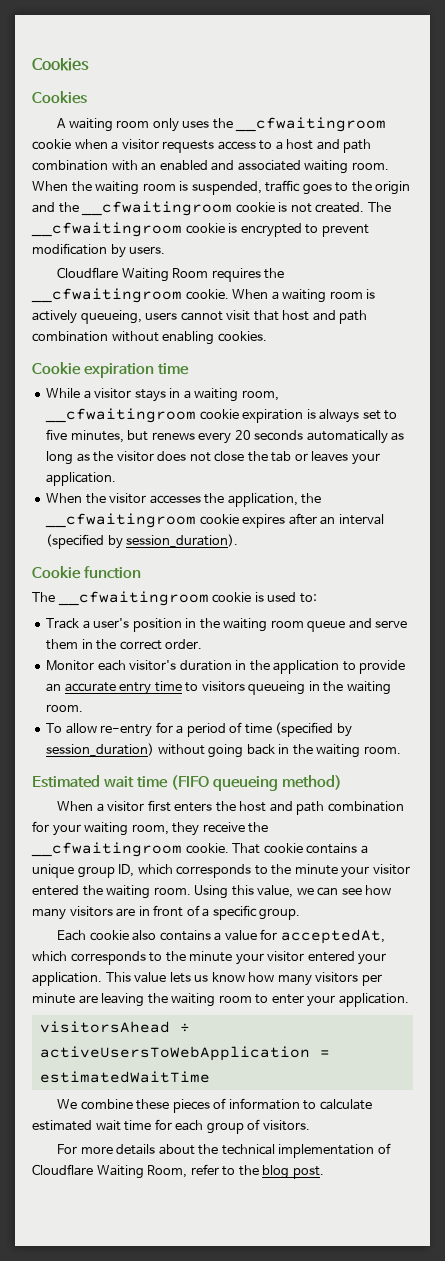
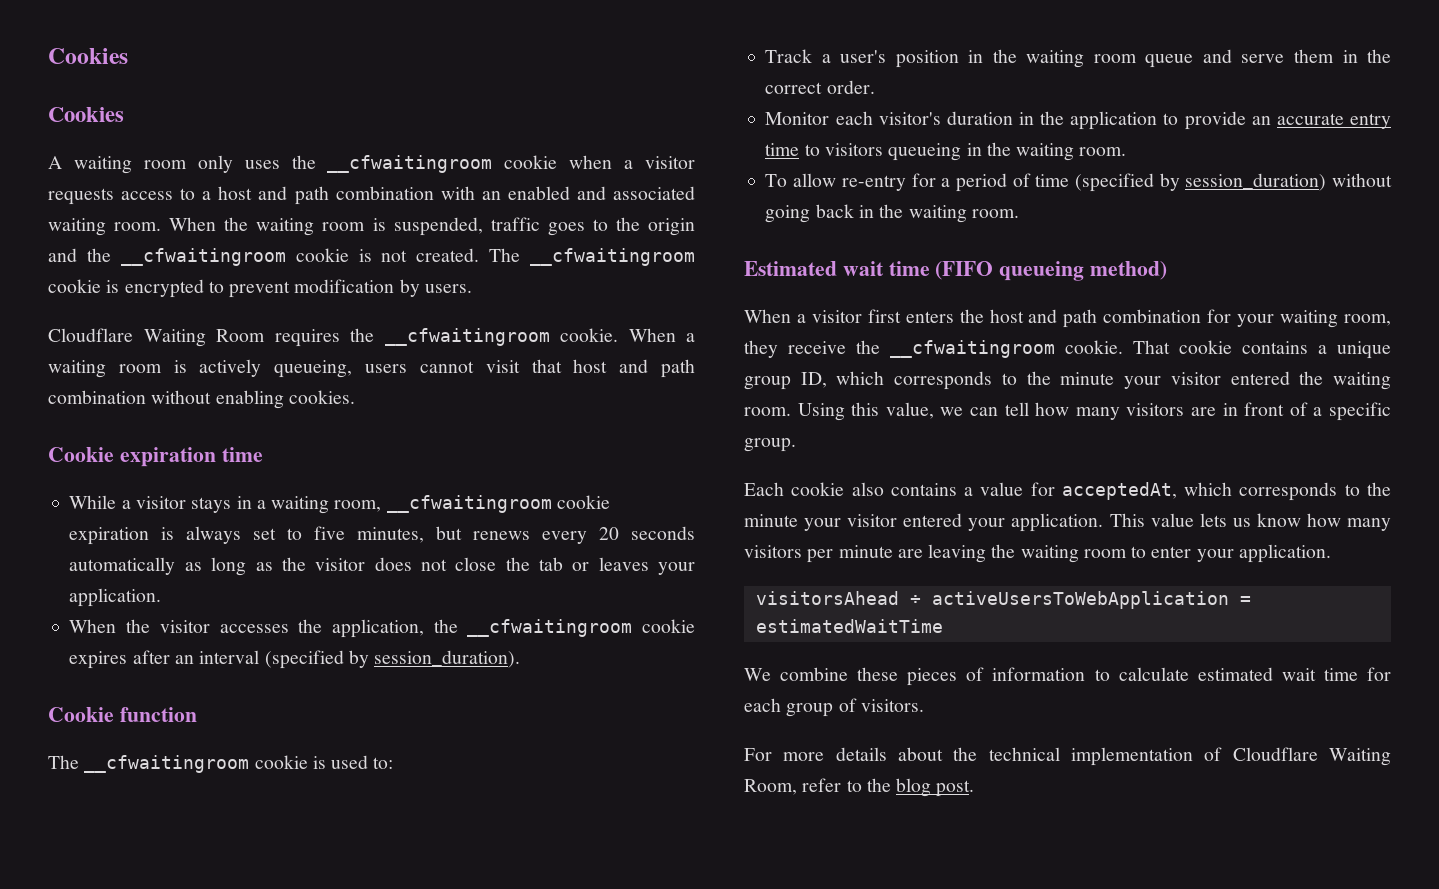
[341,888,362,895] see -> [1004,402,1029,416] tell

